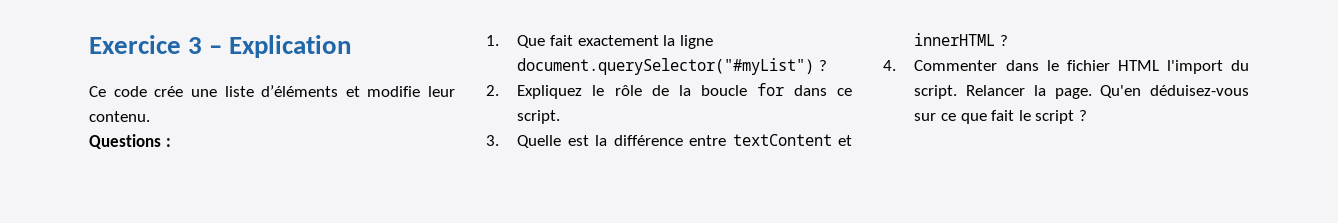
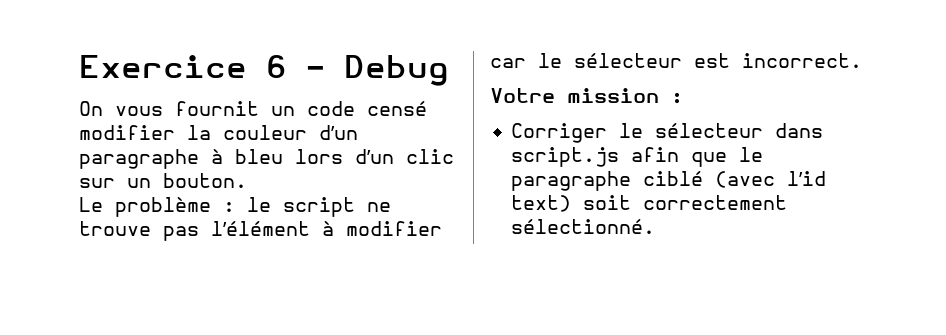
[188,35,352,58] [89,85,455,97] [89,111,150,122] [89,134,171,149] [486,35,713,49] [517,58,827,75] [486,83,852,99] [517,110,561,124] [486,134,852,148] [914,33,1008,46] [883,60,1249,74] [914,85,1249,99] [914,110,1087,124] 3 – Explication // Ce code crée une liste d’éléments et modifie leur contenu. // Questions : // 1. Que fait exactement la ligne document.querySelector("#myList") ? // 2. Expliquez le rôle de la boucle for dans ce script. // 3. Quelle est la différence entre textContent et innerHTML ? // 4. Commenter dans le fichier HTML l'import du script. Relancer la page. Qu'en déduisez-vous sur ce que fait le script ? -> [266,55,449,86] [79,101,427,116] [79,125,358,140] [79,149,454,169] [79,173,247,188] [79,197,391,217] [79,221,442,241] [490,53,862,68] [490,88,683,104] [511,123,824,143] [511,147,764,167] [511,171,827,191] [511,195,788,212] [511,219,656,234] 6 – Debug // On vous fournit un code censé modifier la couleur d’un paragraphe à bleu lors d’un clic sur un bouton. // Le problème : le script ne trouve pas l’élément à modifier car le sélecteur est incorrect. // Votre mission : // Corriger le sélecteur dans script.js afin que le paragraphe ciblé (avec l’id text) soit correctement sélectionné.

